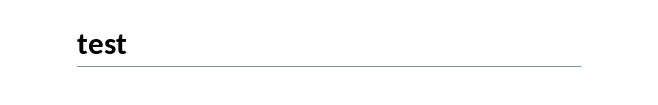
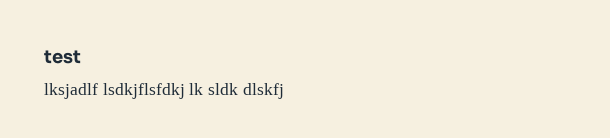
(127, 44) none -> [44,83,284,99] // lksjadlf lsdkjflsfdkj lk sldk dlskfj

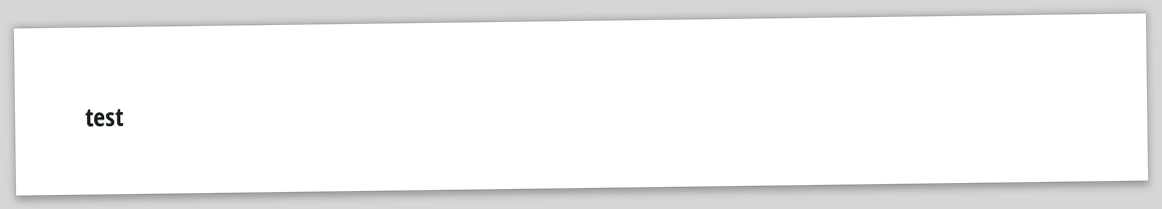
[44,83,284,99] // lksjadlf lsdkjflsfdkj lk sldk dlskfj -> (124, 118) none

